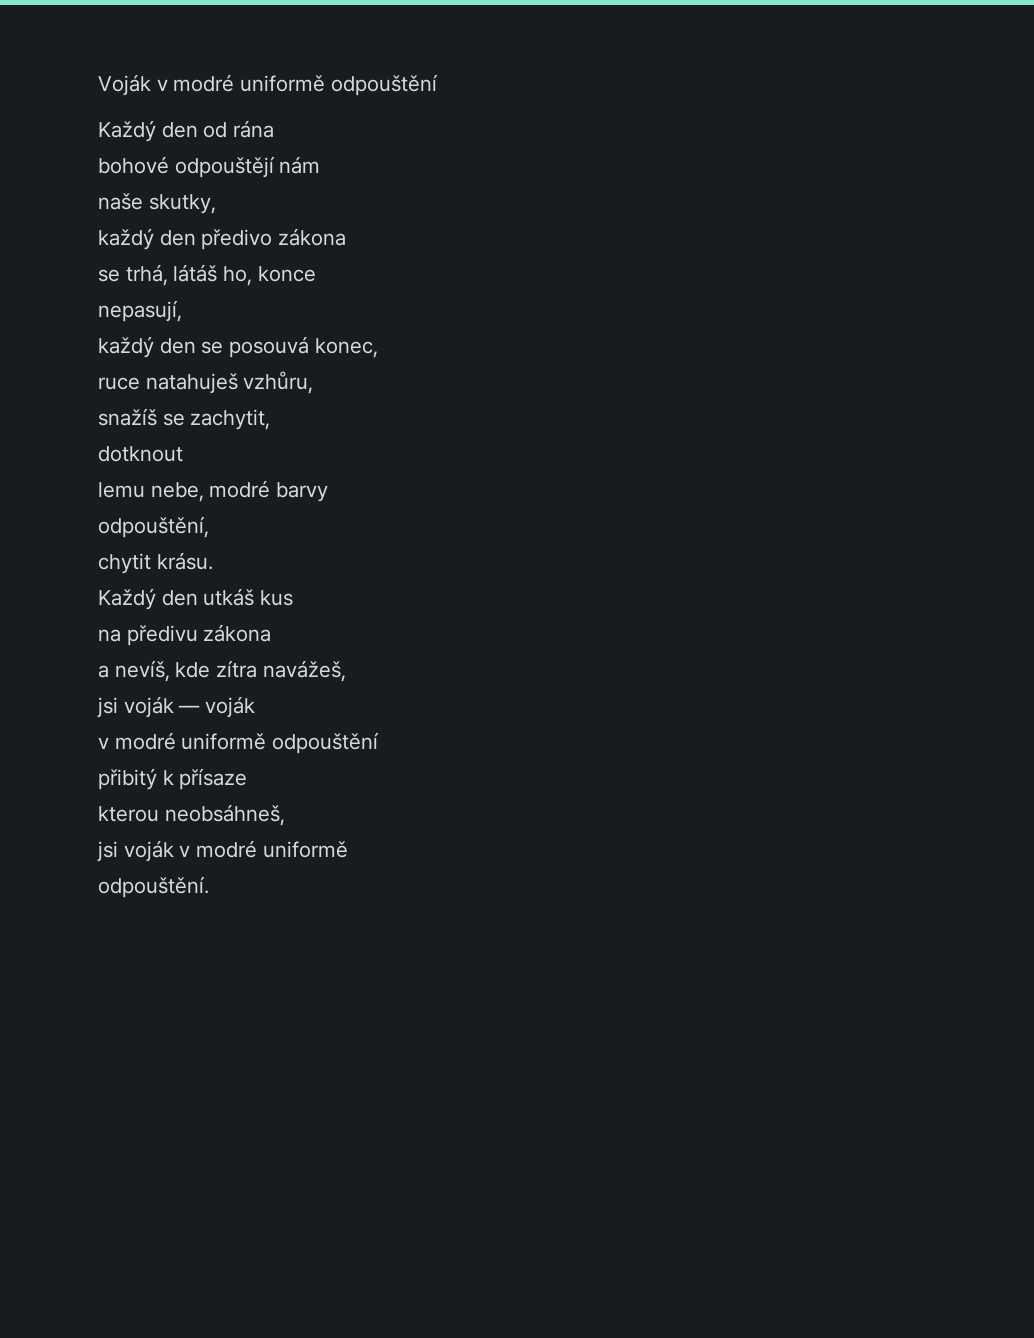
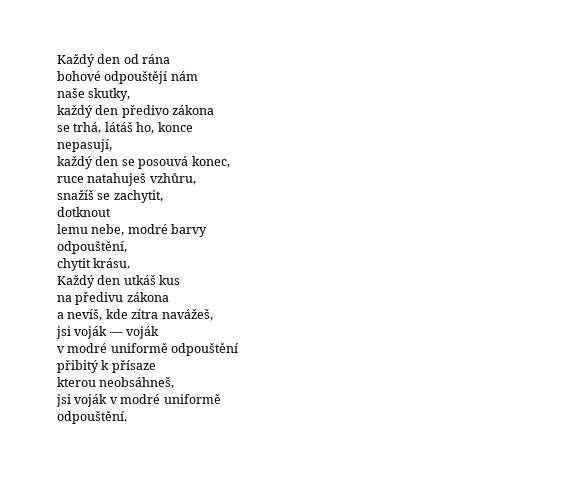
[98,74,438,96] Voják v modré uniformě odpouštění // -> (57, 60) none

